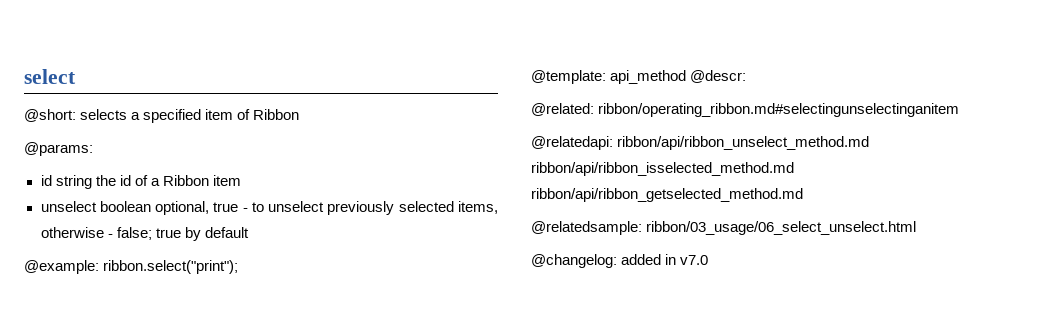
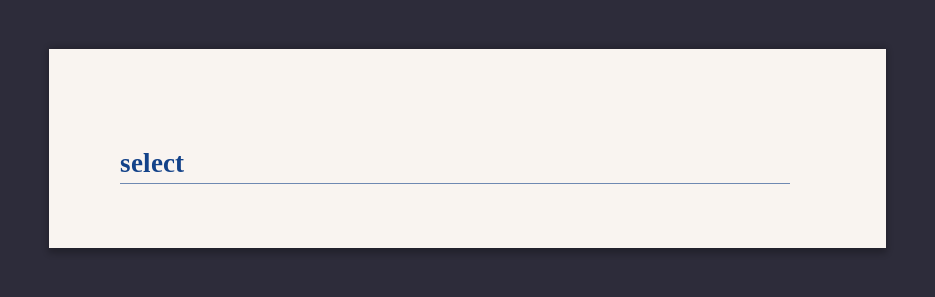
[24,109,300,123] [24,142,93,156] [40,175,241,189] [40,201,498,215] [40,227,249,241] [24,260,239,274] [531,70,747,84] [531,103,960,117] [531,136,870,150] [531,162,794,176] [531,188,803,202] [531,221,917,235] [531,254,709,268] // @short: selects a specified item of Ribbon // @params: // id string the id of a Ribbon item // unselect boolean optional, true - to unselect previously selected items, otherwise - false; true by default // @example: ribbon.select("print"); // @template: api_method @descr: // @related: ribbon/operating_ribbon.md#selectingunselectinganitem // @relatedapi: ribbon/api/ribbon_unselect_method.md ribbon/api/ribbon_isselected_method.md ribbon/api/ribbon_getselected_method.md // @relatedsample: ribbon/03_usage/06_select_unselect.html // @changelog: added in v7.0 -> (184, 162) none

